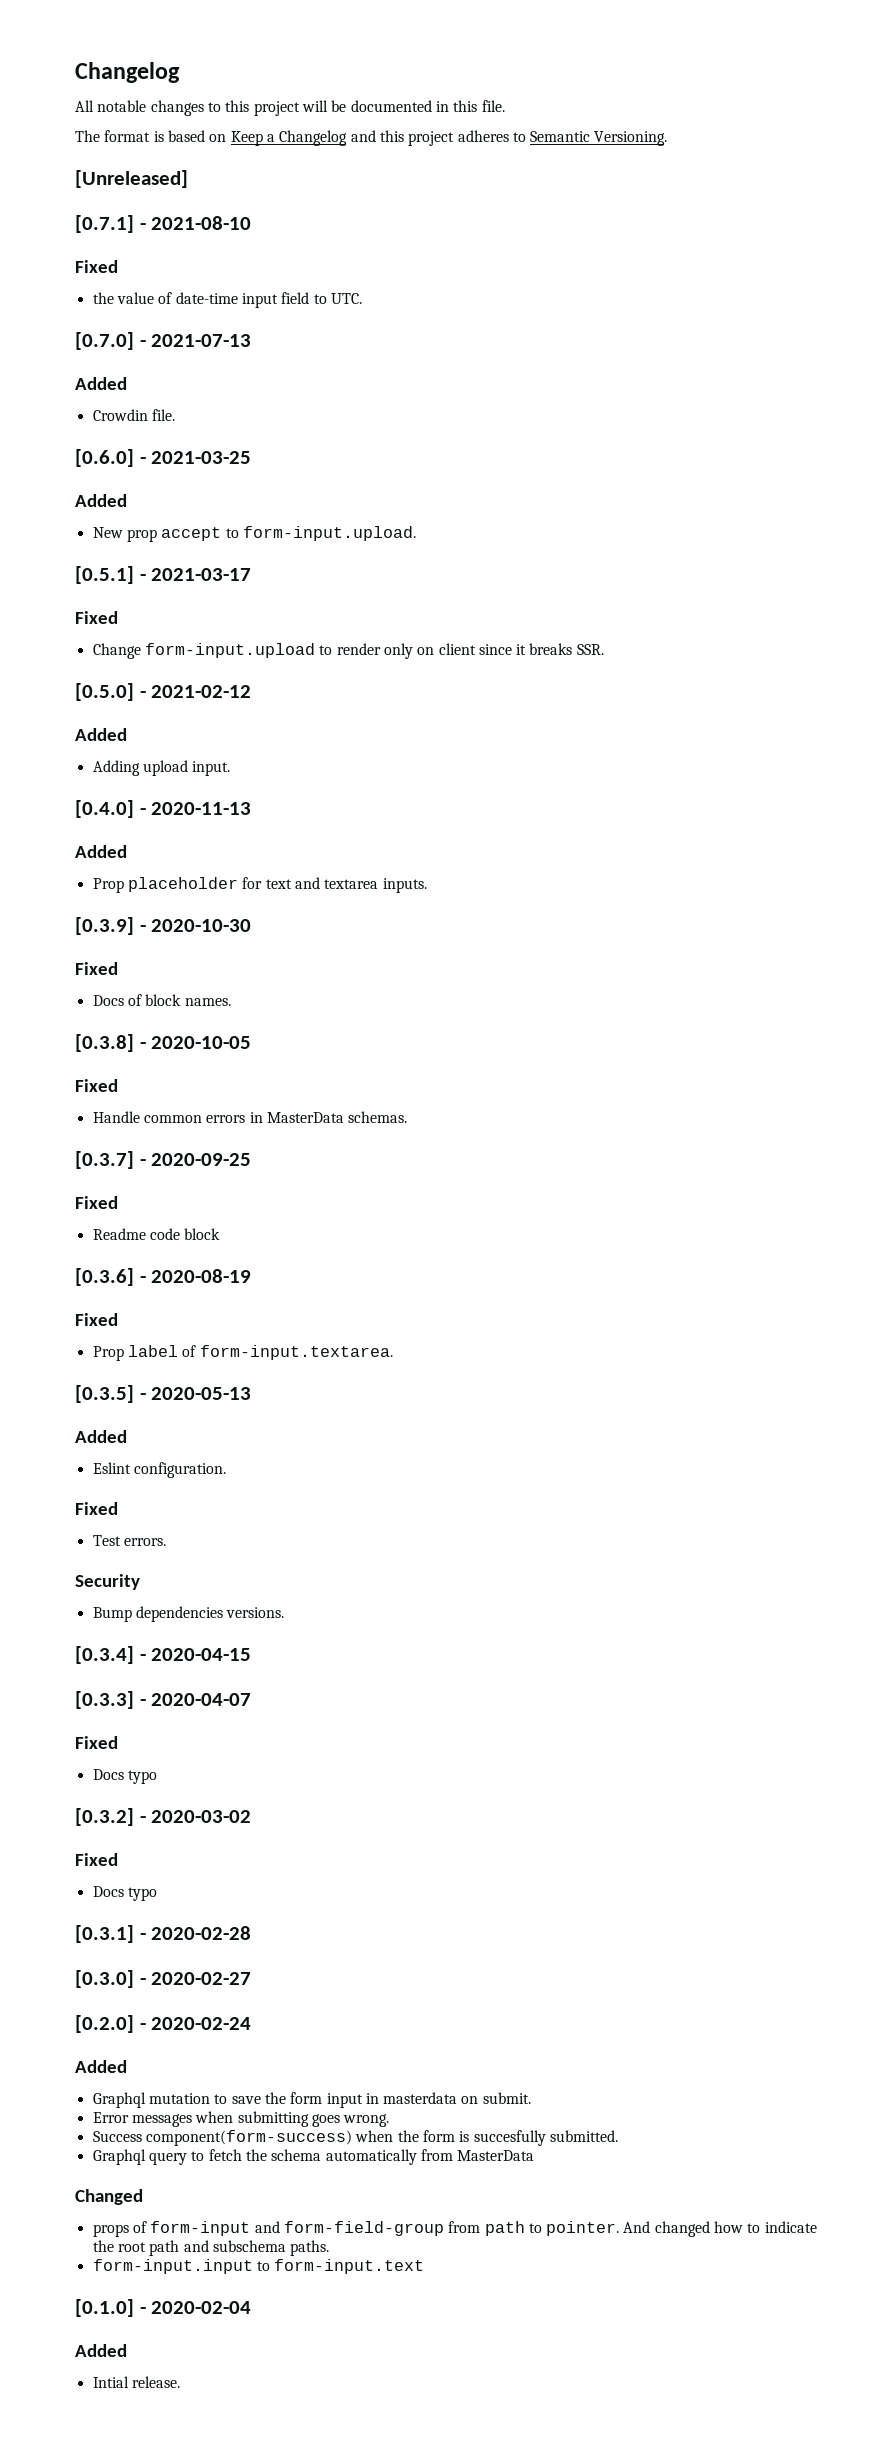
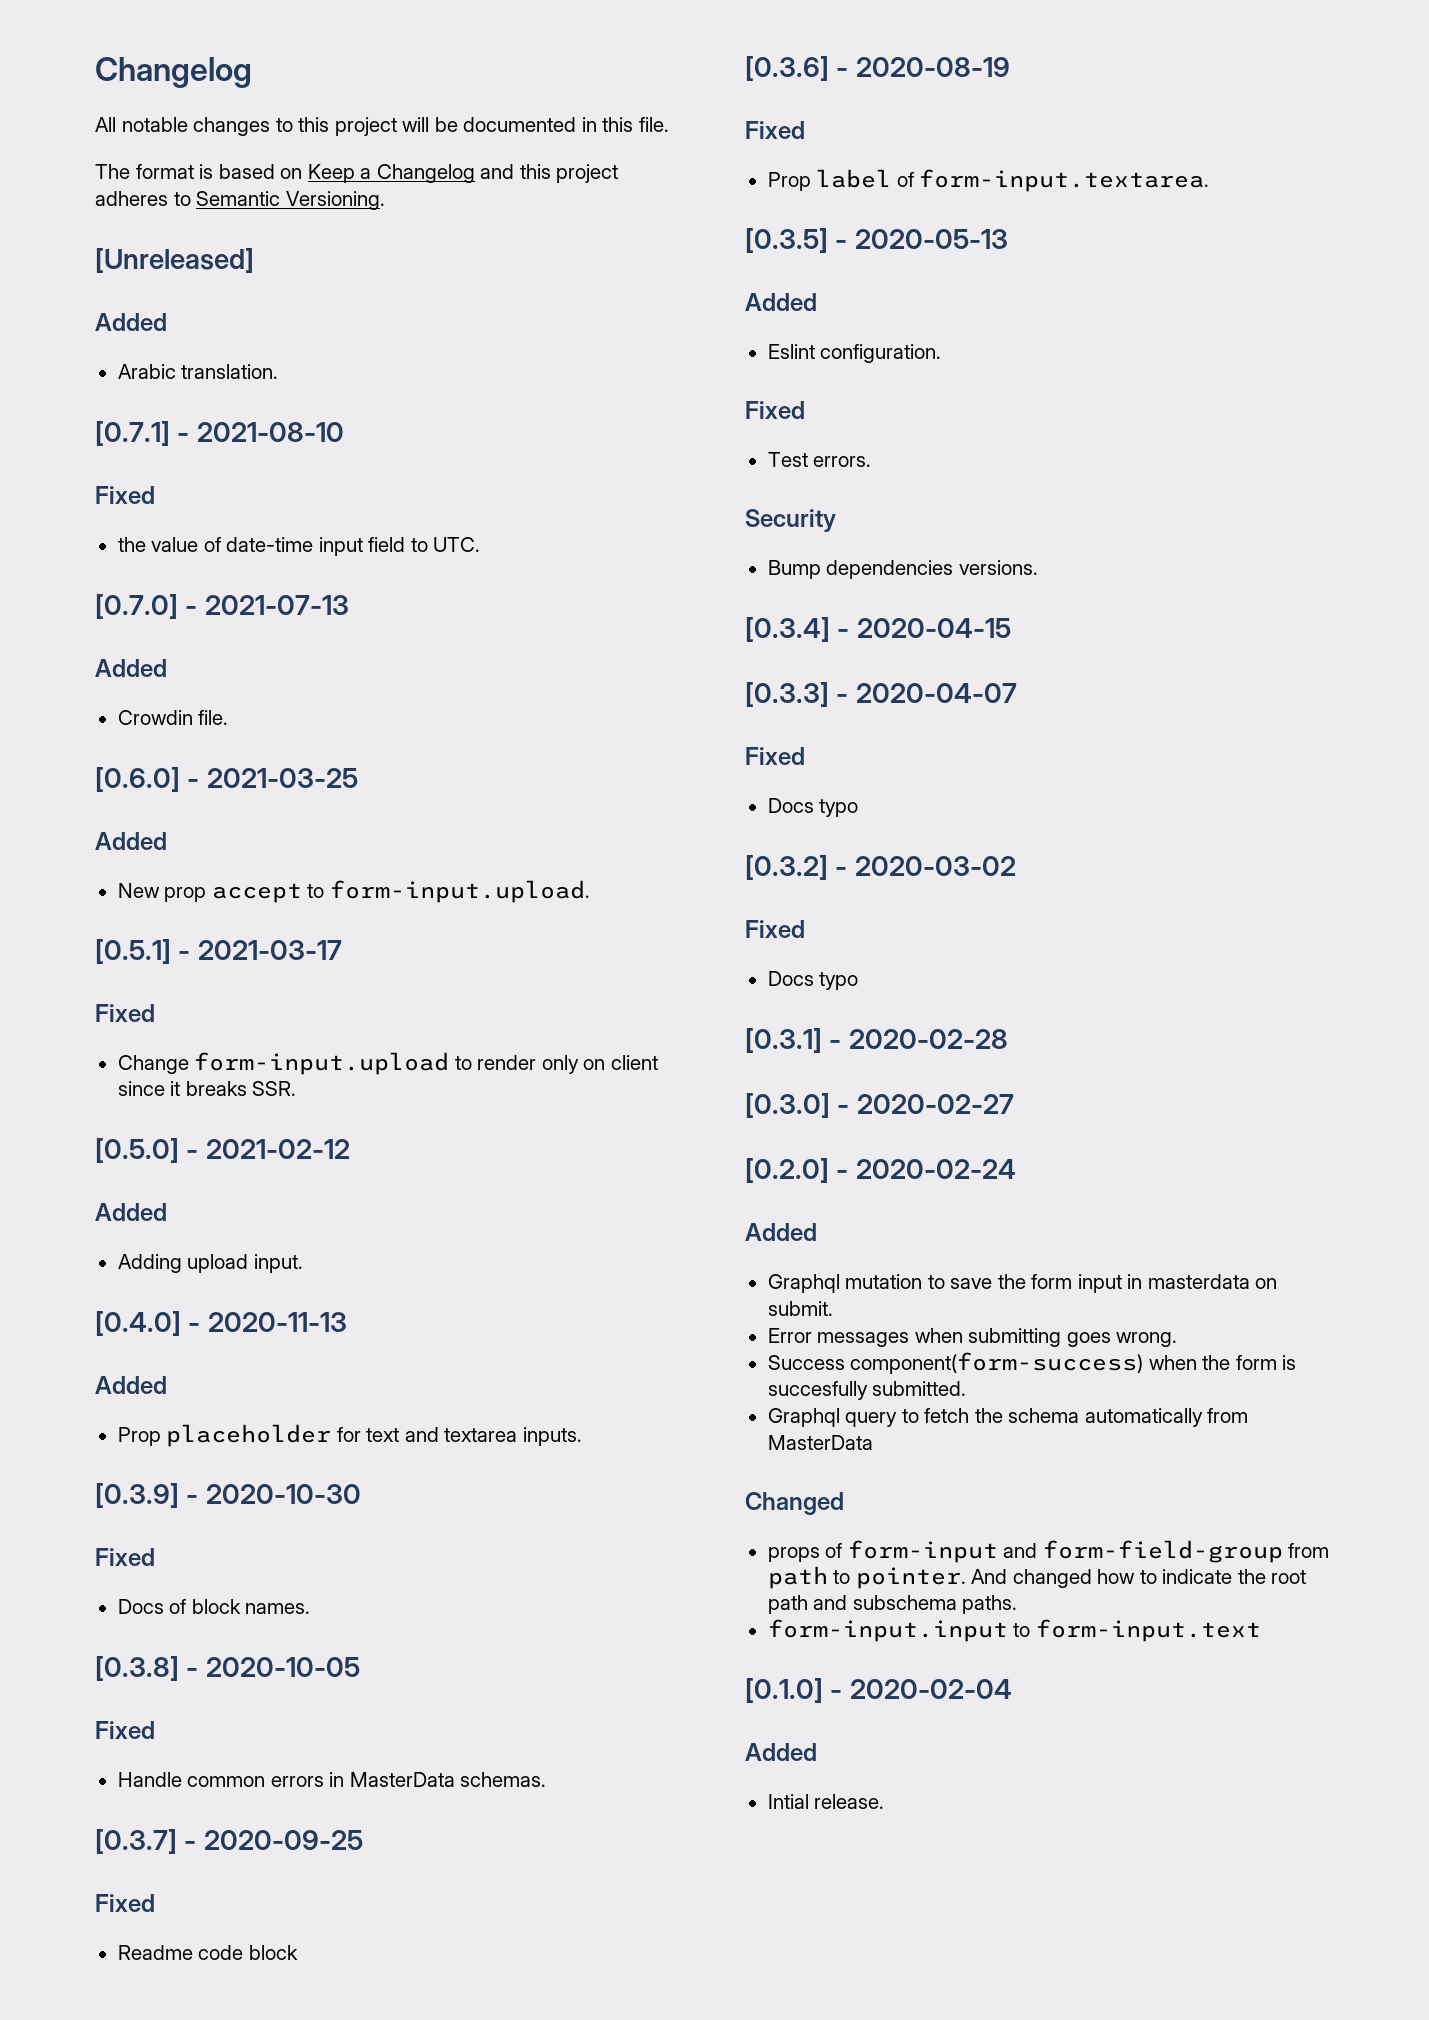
(188, 179) none -> [95,313,167,331] [117,364,279,379] // Added // Arabic translation.

